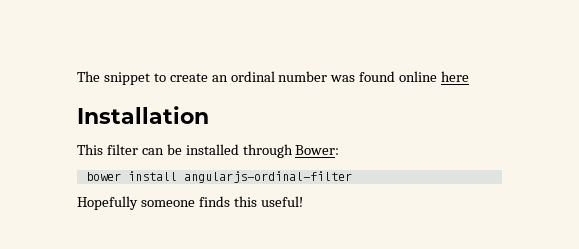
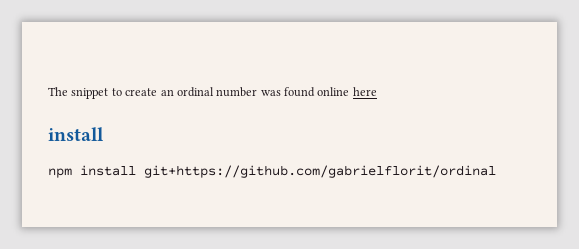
[77,106,209,124] [77,144,340,158] [85,171,352,183] [77,196,303,210] Installation // This filter can be installed through Bower: // bower install angularjs-ordinal-filter // Hopefully someone finds this useful! -> [48,127,104,141] [48,165,496,178] install // npm install git+https://github.com/gabrielflorit/ordinal

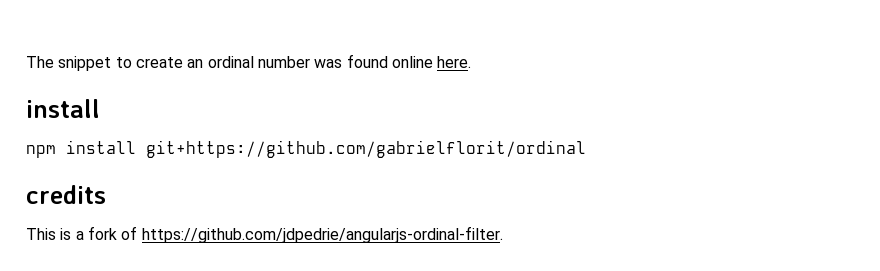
[352,87,377,96] here -> [437,56,472,68] here.
(496, 171) none -> [26,185,106,204] [26,226,503,243] // credits // This is a fork of https://github.com/jdpedrie/angularjs-ordinal-filter.

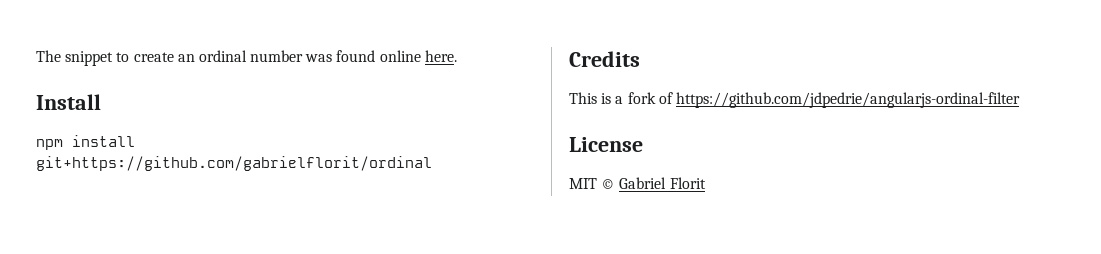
[26,99,100,118] install -> [36,94,101,110] Install
[26,185,106,204] credits -> [569,51,640,67] Credits
[141,226,503,243] https://github.com/jdpedrie/angularjs-ordinal-filter. -> [675,92,1020,108] [569,137,643,152] [569,177,706,189] https://github.com/jdpedrie/angularjs-ordinal-filter // License // MIT © Gabriel Florit

